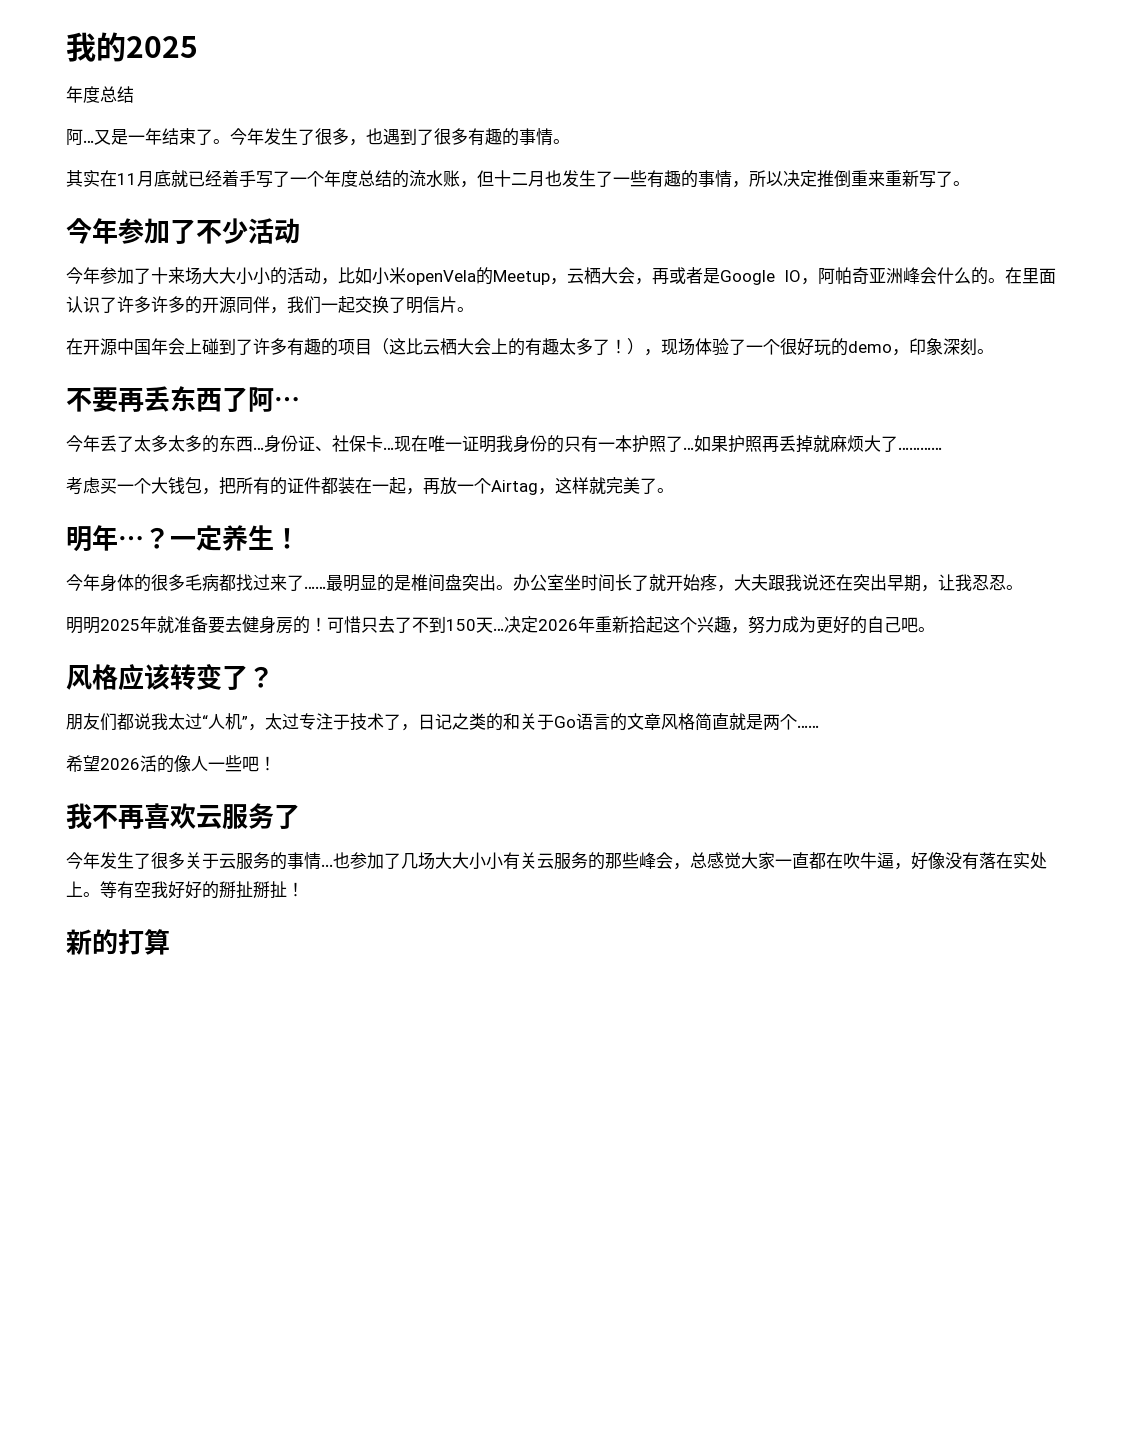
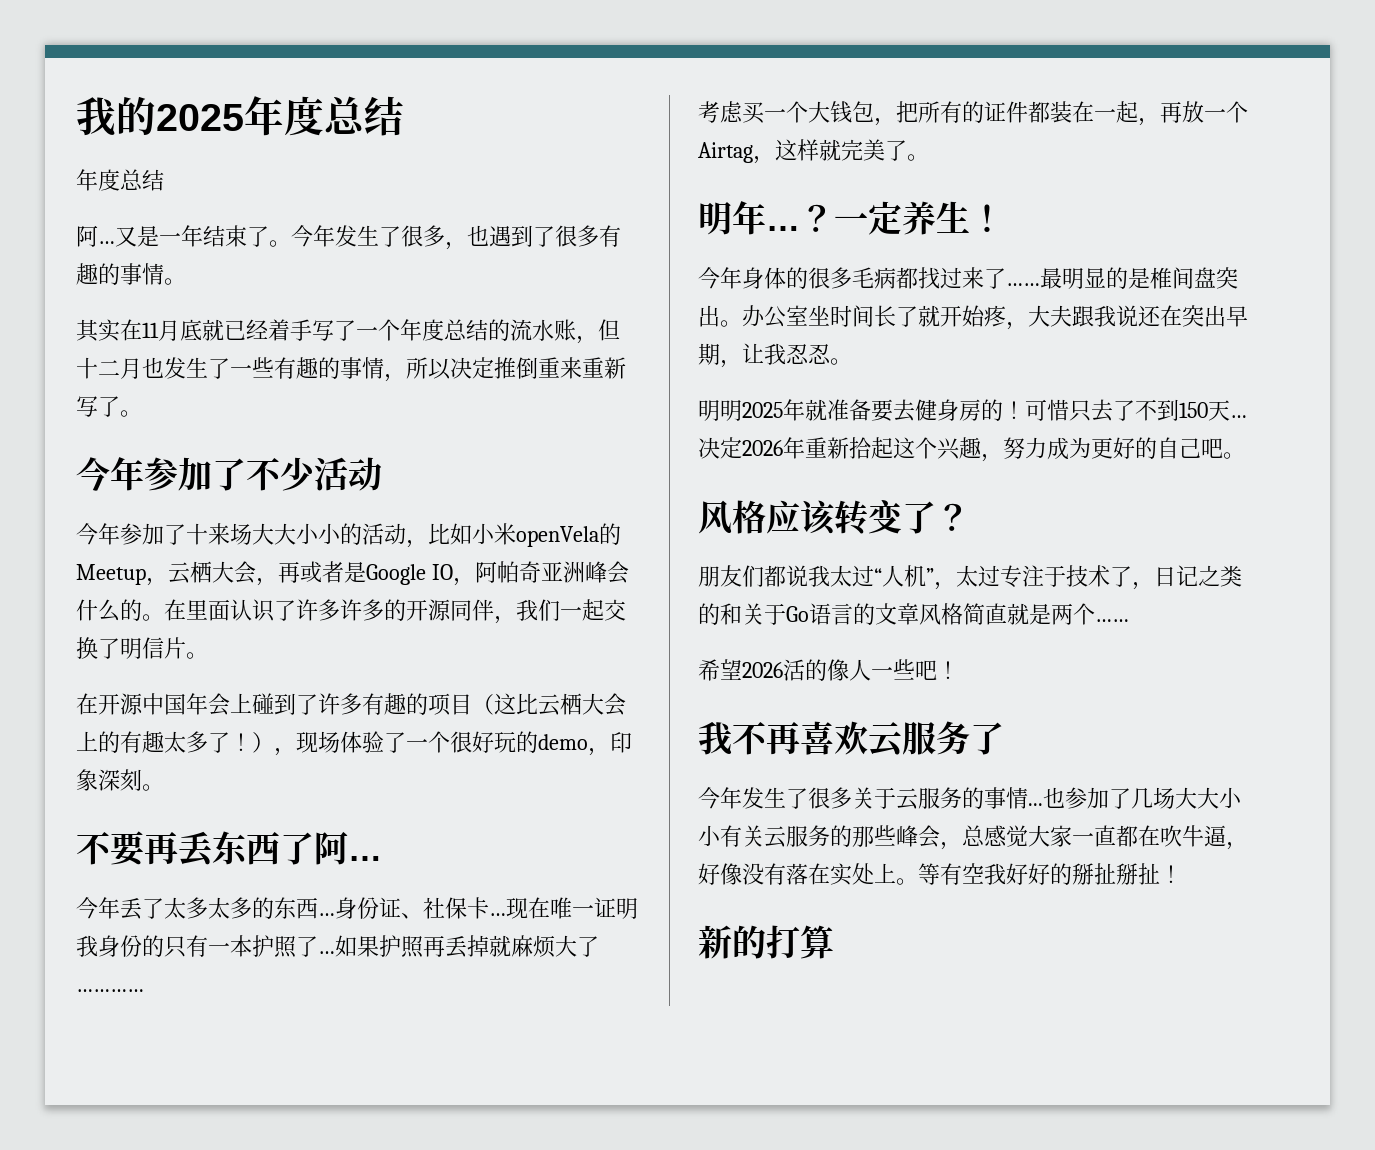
(198, 47) none -> [244,96,404,136] 年度总结

